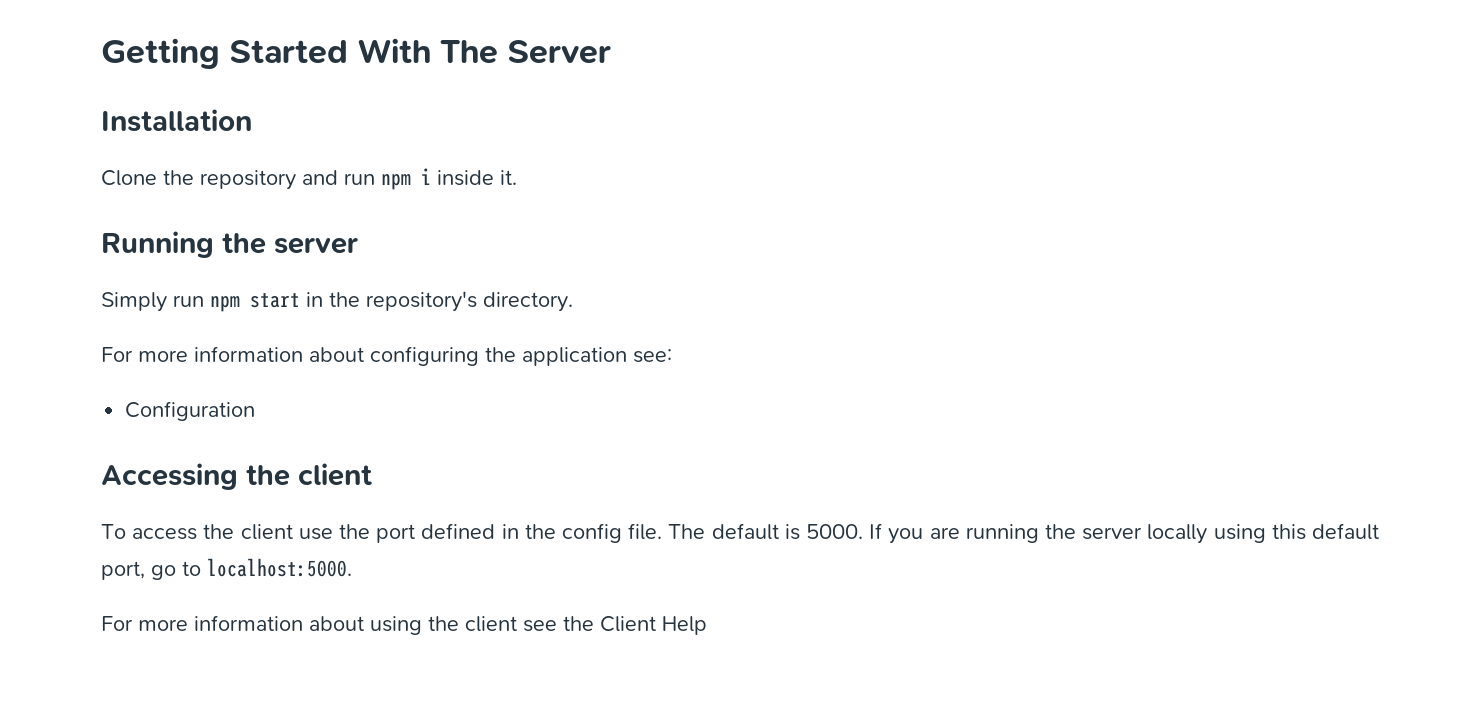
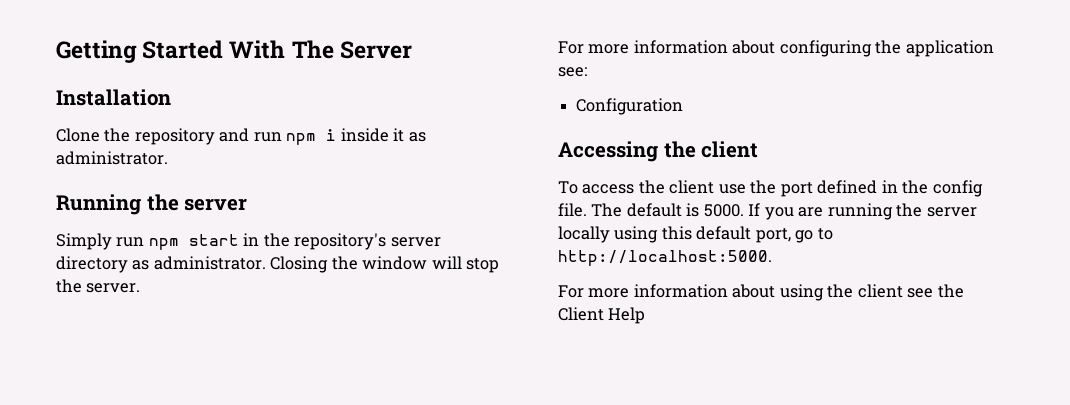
[500,170,517,185] it. -> [393,128,426,142] [56,151,168,165] it as administrator.
[483,292,573,312] directory. -> [390,237,441,247] [56,256,500,273] [56,279,141,293] server directory as administrator. Closing the window will stop the server.
[207,558,352,577] localhost:5000. -> [558,250,772,266] http://localhost:5000.

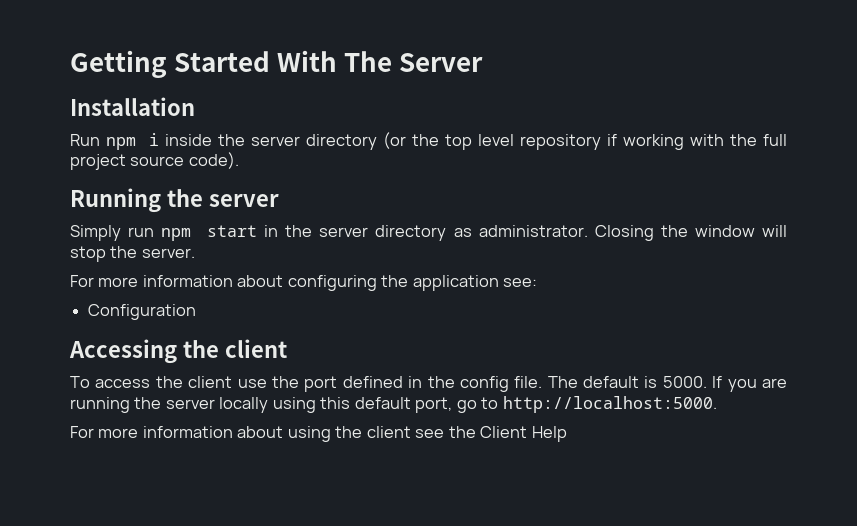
[56,128,426,145] [56,151,168,165] Clone the repository and run npm i inside it as administrator. -> [70,132,788,150] [70,152,239,170] Run npm i inside the server directory (or the top level repository if working with the full project source code).
[294,233,387,250] repository's -> (313, 231) none

